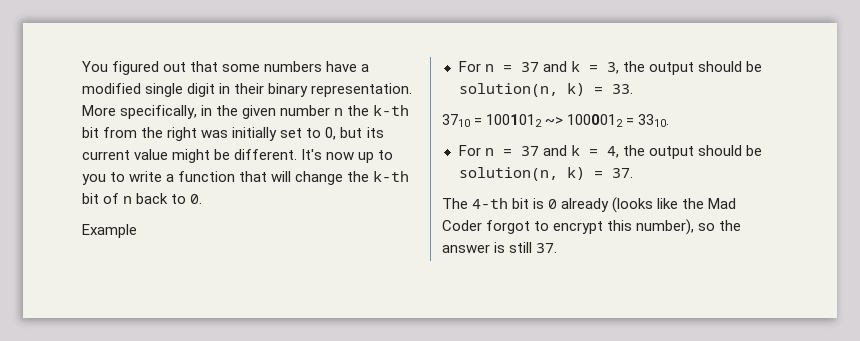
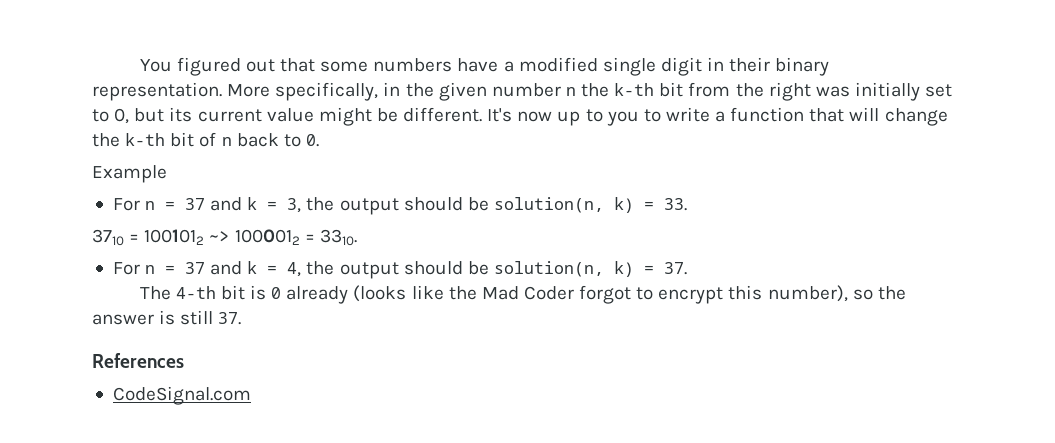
(558, 248) none -> [92,353,184,368] [112,386,251,405] // References // CodeSignal.com

